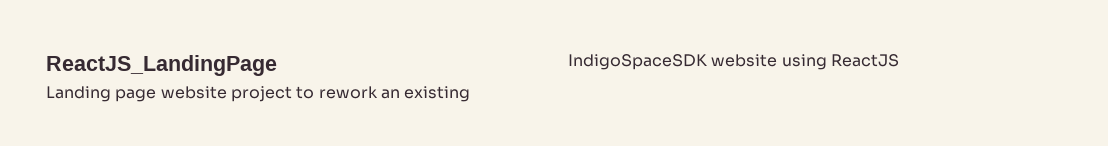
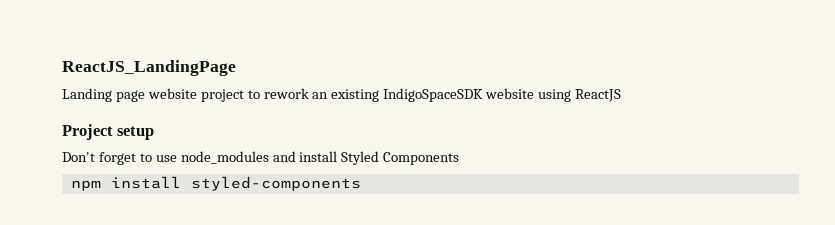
(899, 60) none -> [62,124,155,140] [62,151,460,165] [70,176,361,191] // Project setup // Don't forget to use node_modules and install Styled Components // npm install styled-components

